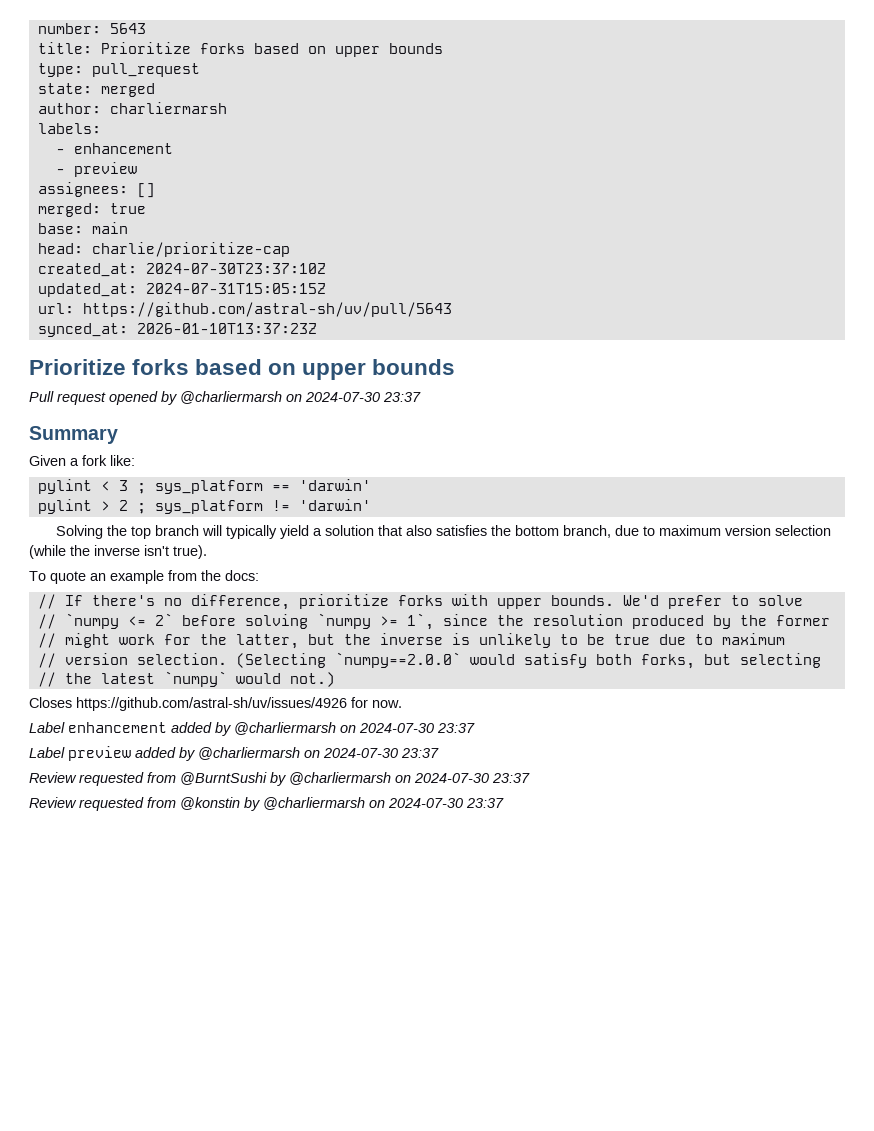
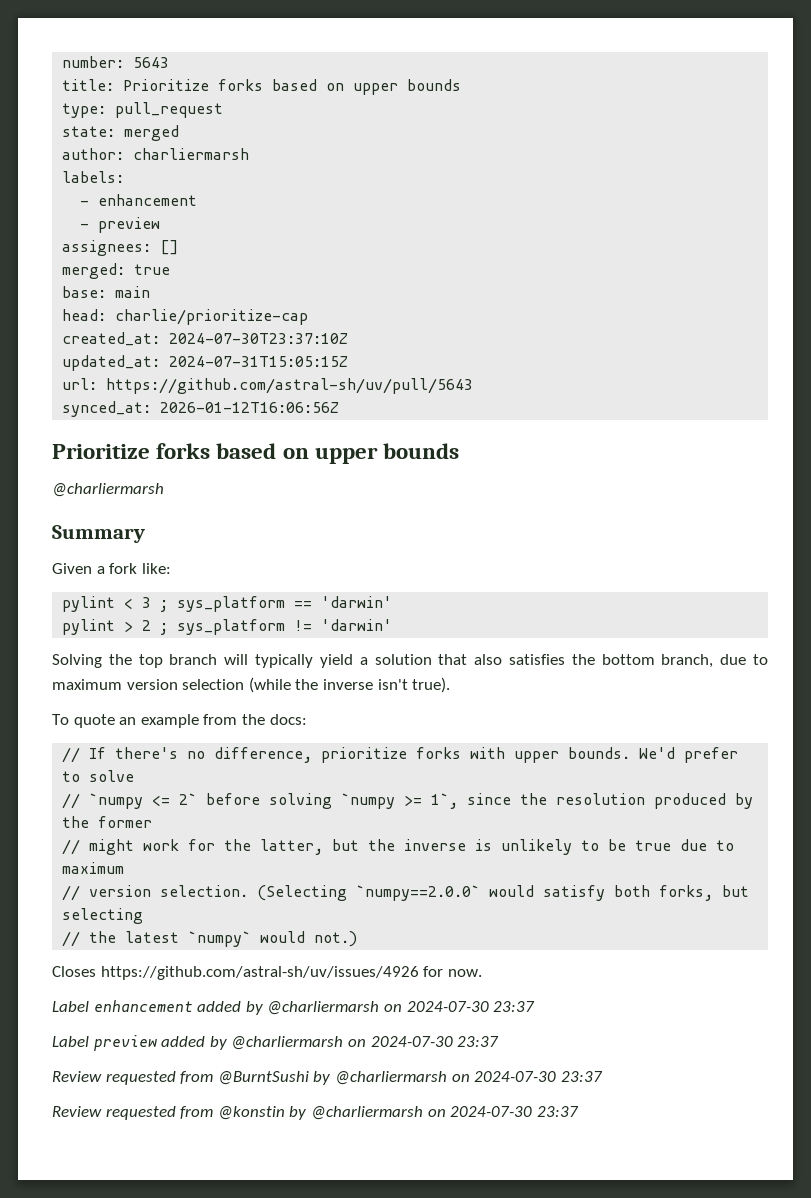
[136,323,317,334] [29,359,456,380] [29,391,421,405] 2026-01-10T13:37:23Z // Prioritize forks based on upper bounds // Pull request opened by @charliermarsh on 2024-07-30 23:37 -> [160,402,340,413] [52,443,460,464] [52,483,164,497] 2026-01-12T16:06:56Z // Prioritize forks based on upper bounds // @charliermarsh

